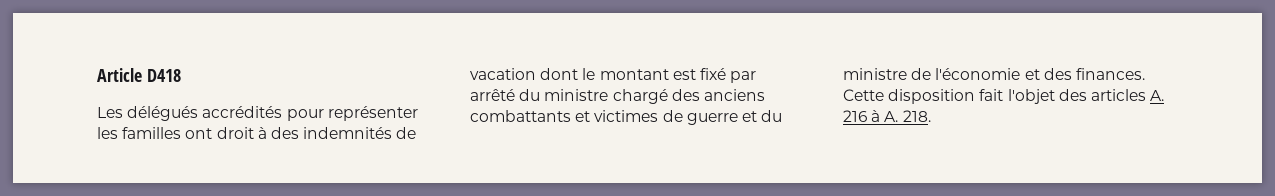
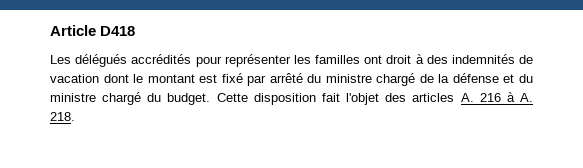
[671,89,765,101] [470,110,783,125] [843,68,1145,80] des anciens combattants et victimes de guerre et du ministre de l'économie et des finances. -> [419,73,534,83] [50,92,211,105] de la défense et du ministre chargé du budget.

